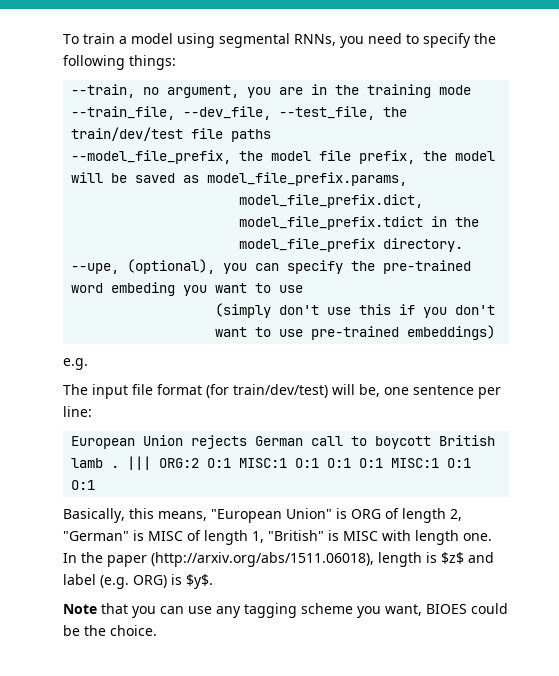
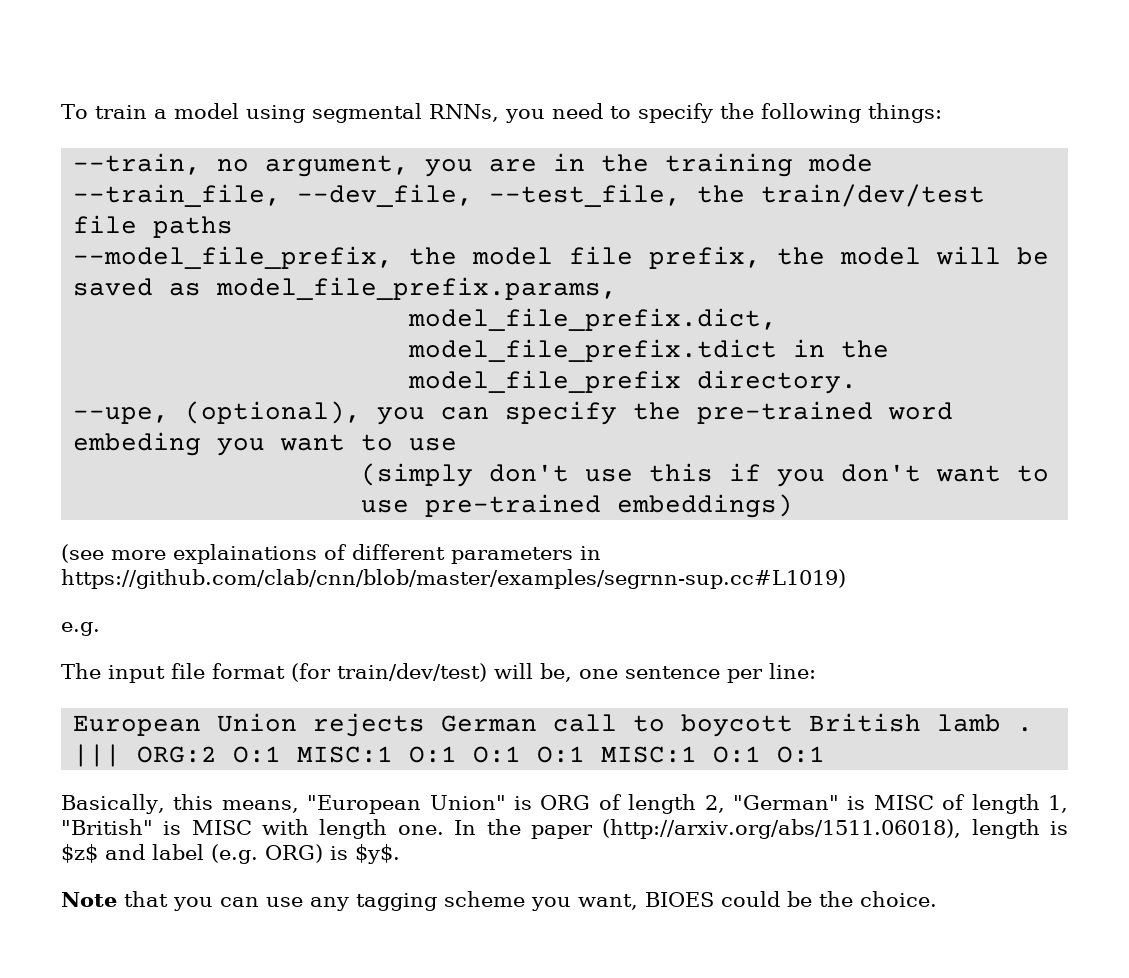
(496, 332) none -> [61,544,601,564] [61,569,846,589] // (see more explainations of different parameters in https://github.com/clab/cnn/blob/master/examples/segrnn-sup.cc#L1019)

